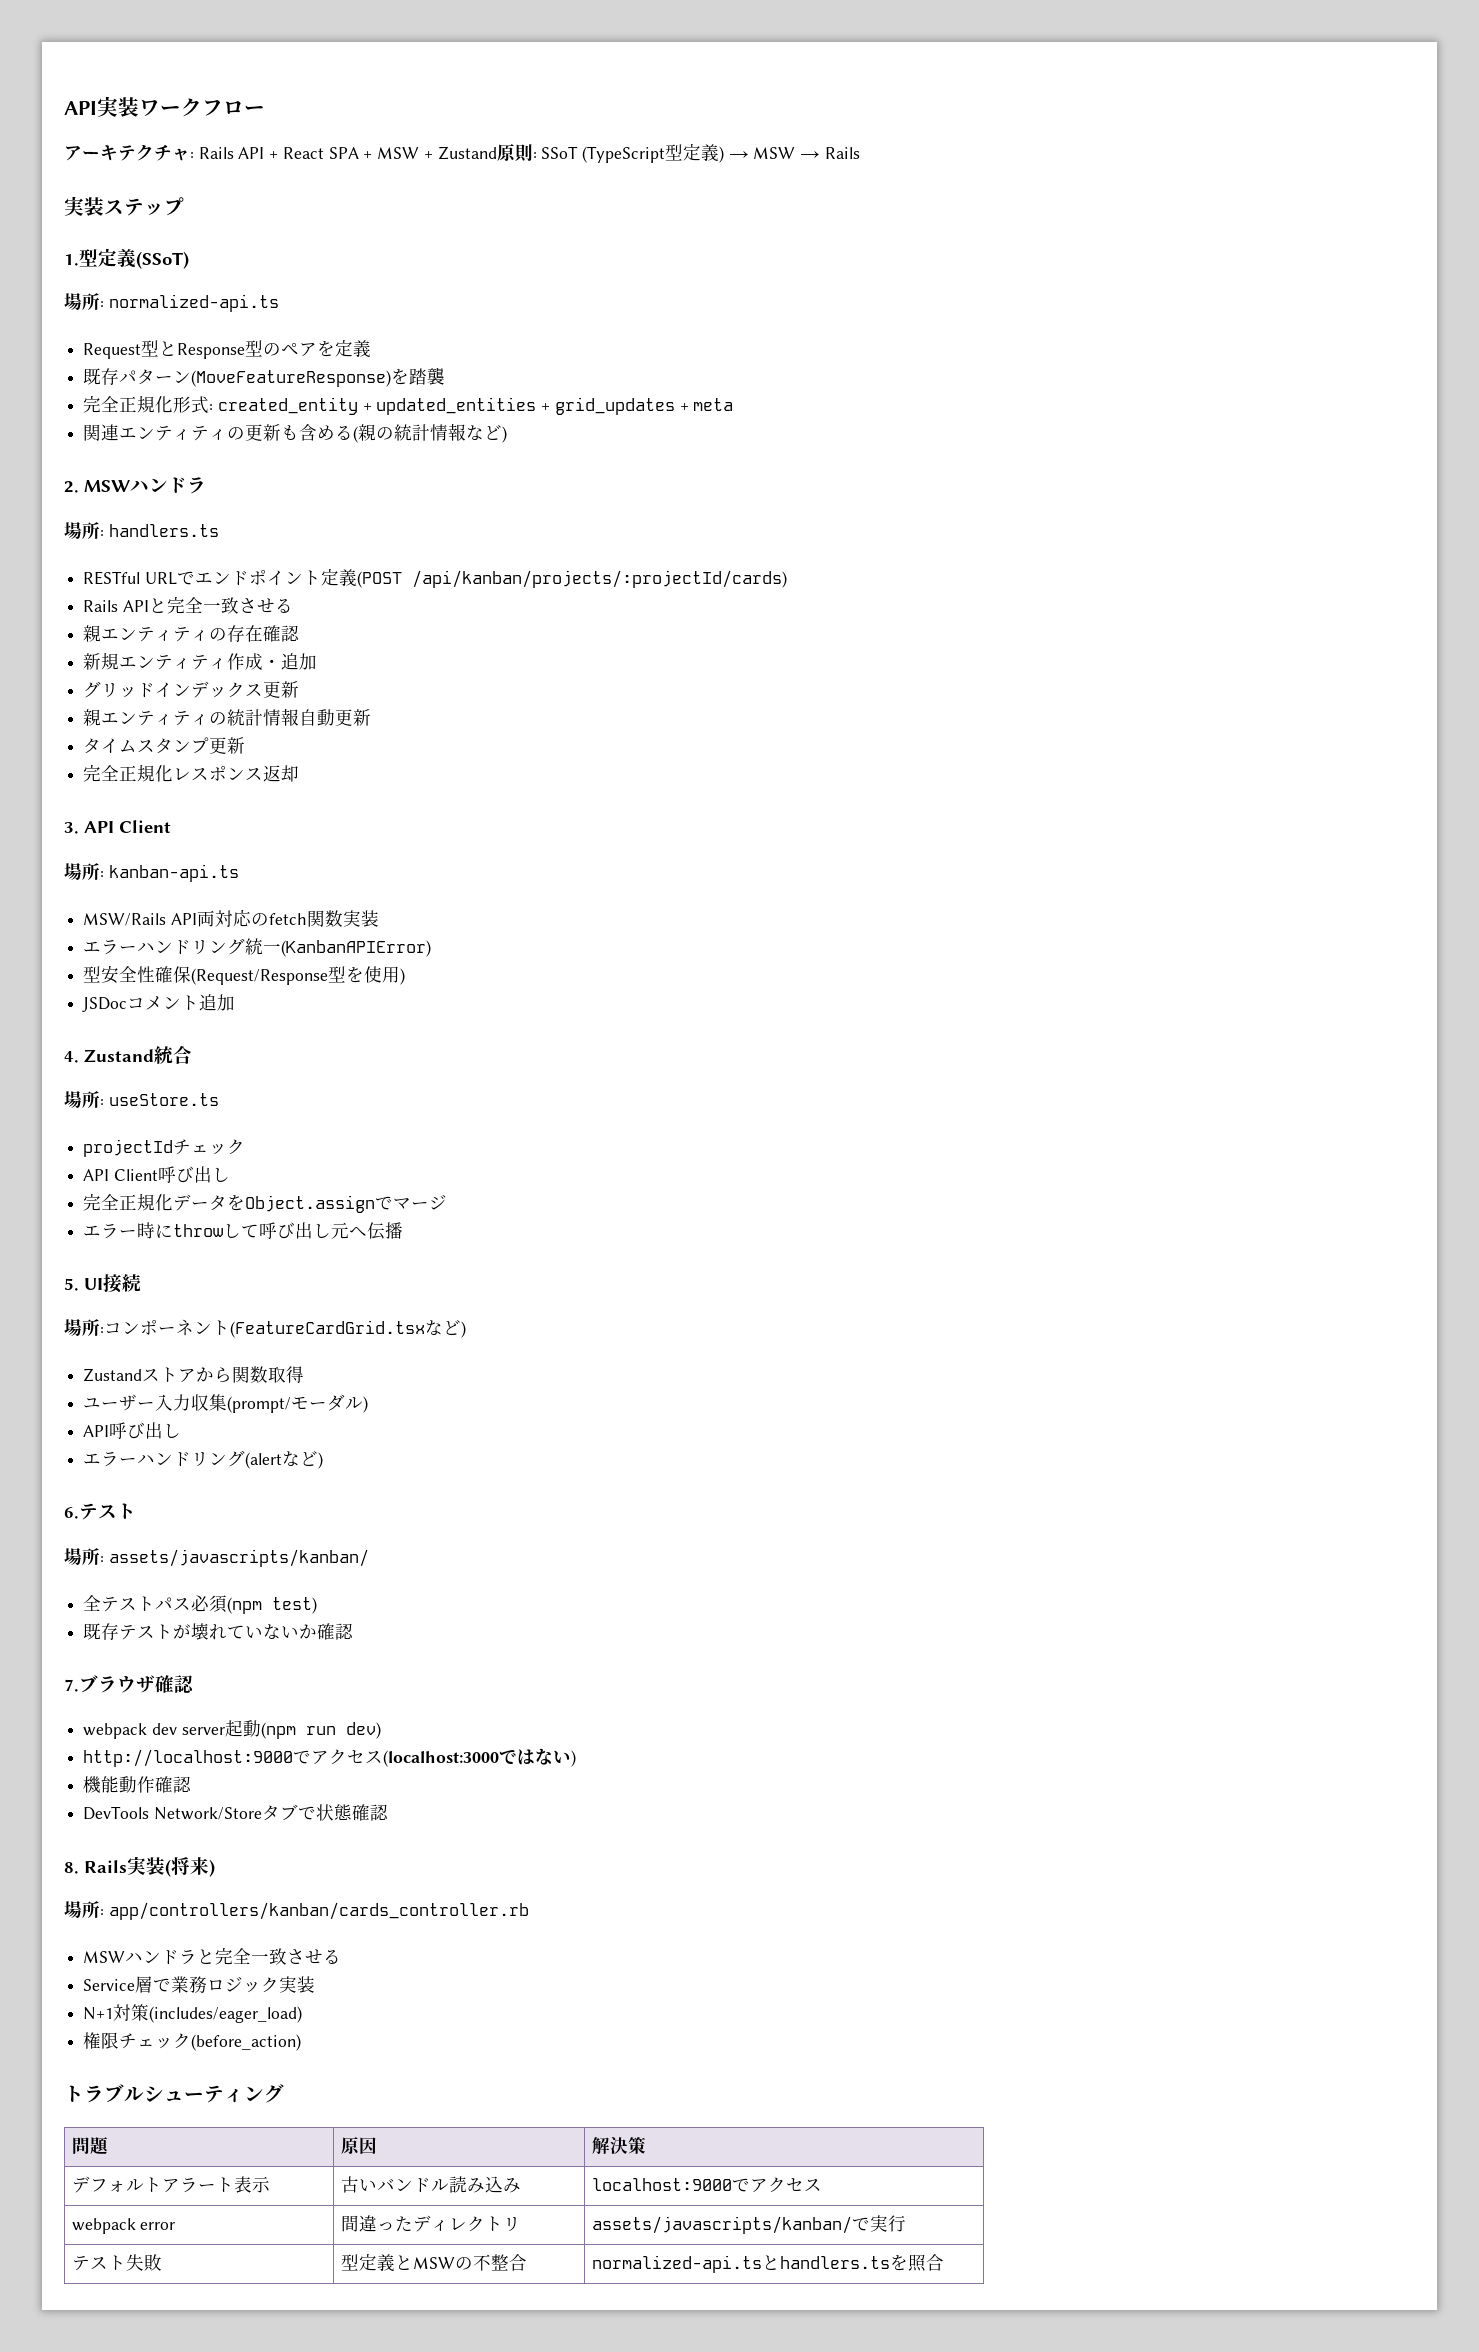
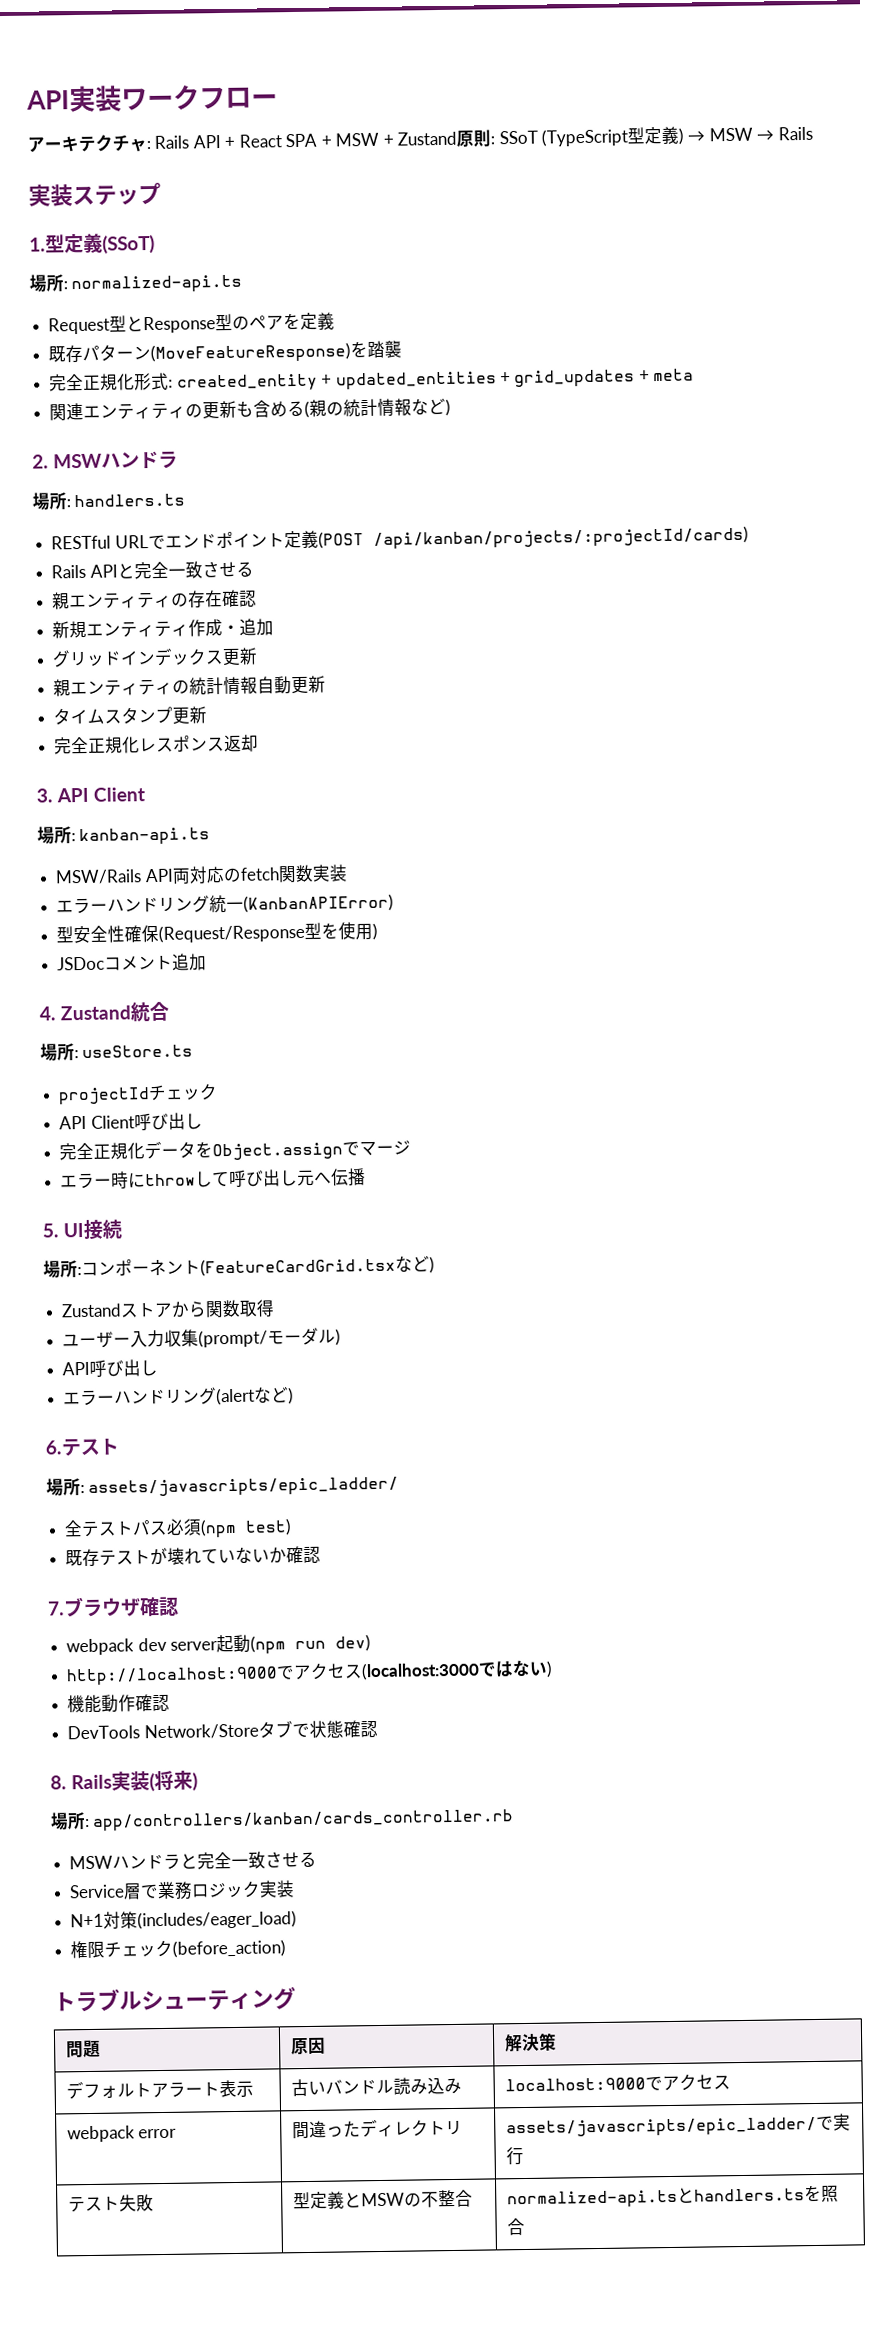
[108,1549,369,1567] assets/javascripts/kanban/ -> [88,1476,400,1497] assets/javascripts/epic_ladder/
[591,2216,852,2234] assets/javascripts/kanban/ -> [505,2116,817,2138] assets/javascripts/epic_ladder/

